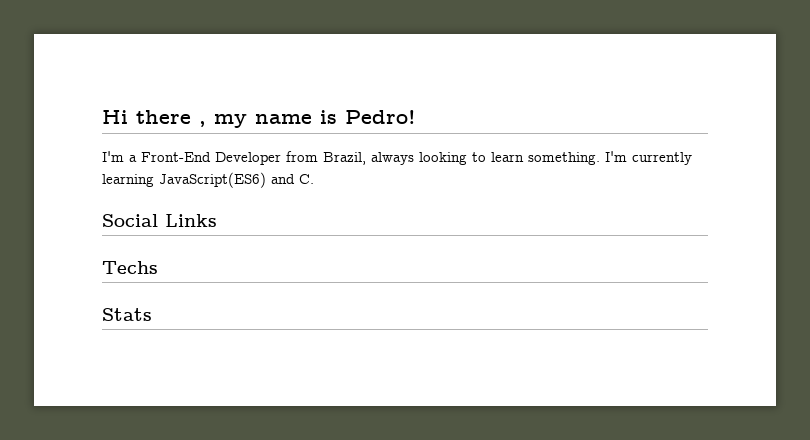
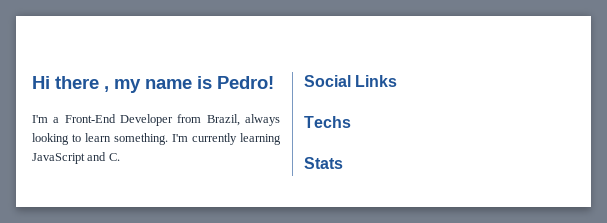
[159,172,266,188] JavaScript(ES6) -> [32,153,85,164] JavaScript

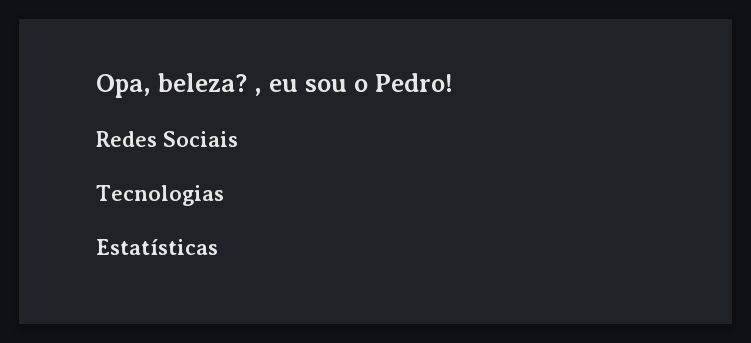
[32,76,274,93] [32,114,280,126] [32,133,281,145] [32,152,120,164] [304,75,398,87] [304,116,351,128] [304,157,343,169] Hi there , my name is Pedro! // I'm a Front-End Developer from Brazil, always looking to learn something. I'm currently learning JavaScript and C. // Social Links // Techs // Stats -> [96,73,454,98] [96,131,238,147] [96,185,224,206] [96,239,218,255] Opa, beleza? , eu sou o Pedro! // Redes Sociais // Tecnologias // Estatísticas

